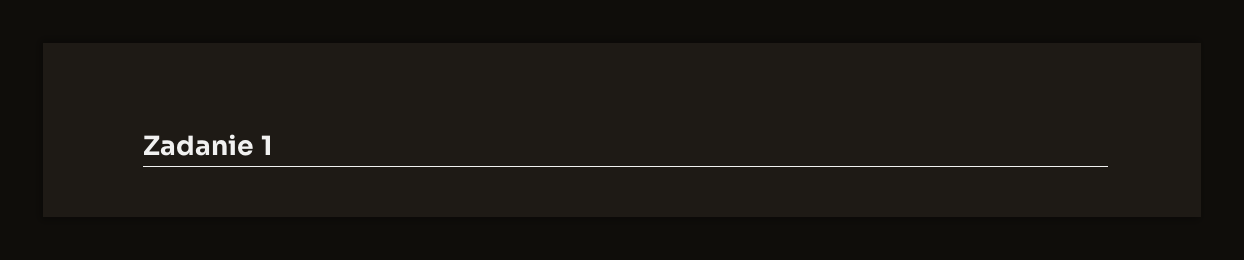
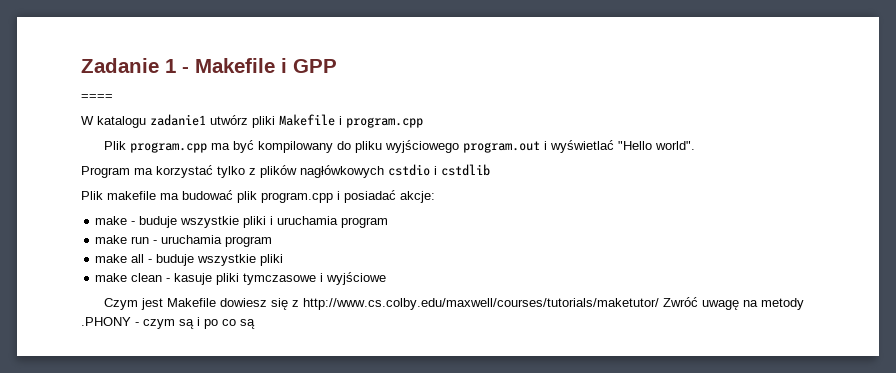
(273, 145) none -> [182,58,337,73] [81,94,113,100] [81,114,423,128] [103,140,695,153] [81,164,490,178] [81,190,435,203] [95,216,389,228] [95,235,273,247] [95,254,284,266] [95,272,387,285] [103,297,804,310] [81,317,255,329] - Makefile i GPP // ==== // W katalogu zadanie1 utwórz pliki Makefile i program.cpp // Plik program.cpp ma być kompilowany do pliku wyjściowego program.out i wyświetlać "Hello world". // Program ma korzystać tylko z plików nagłówkowych cstdio i cstdlib // Plik makefile ma budować plik program.cpp i posiadać akcje: // make - buduje wszystkie pliki i uruchamia program // make run - uruchamia program // make all - buduje wszystkie pliki // make clean - kasuje pliki tymczasowe i wyjściowe // Czym jest Makefile dowiesz się z http://www.cs.colby.edu/maxwell/courses/tutorials/maketutor/ Zwróć uwagę na metody .PHONY - czym są i po co są

